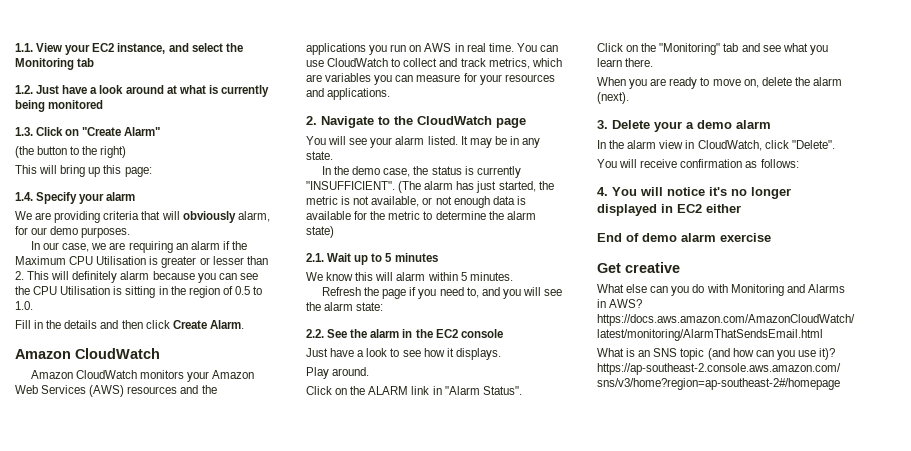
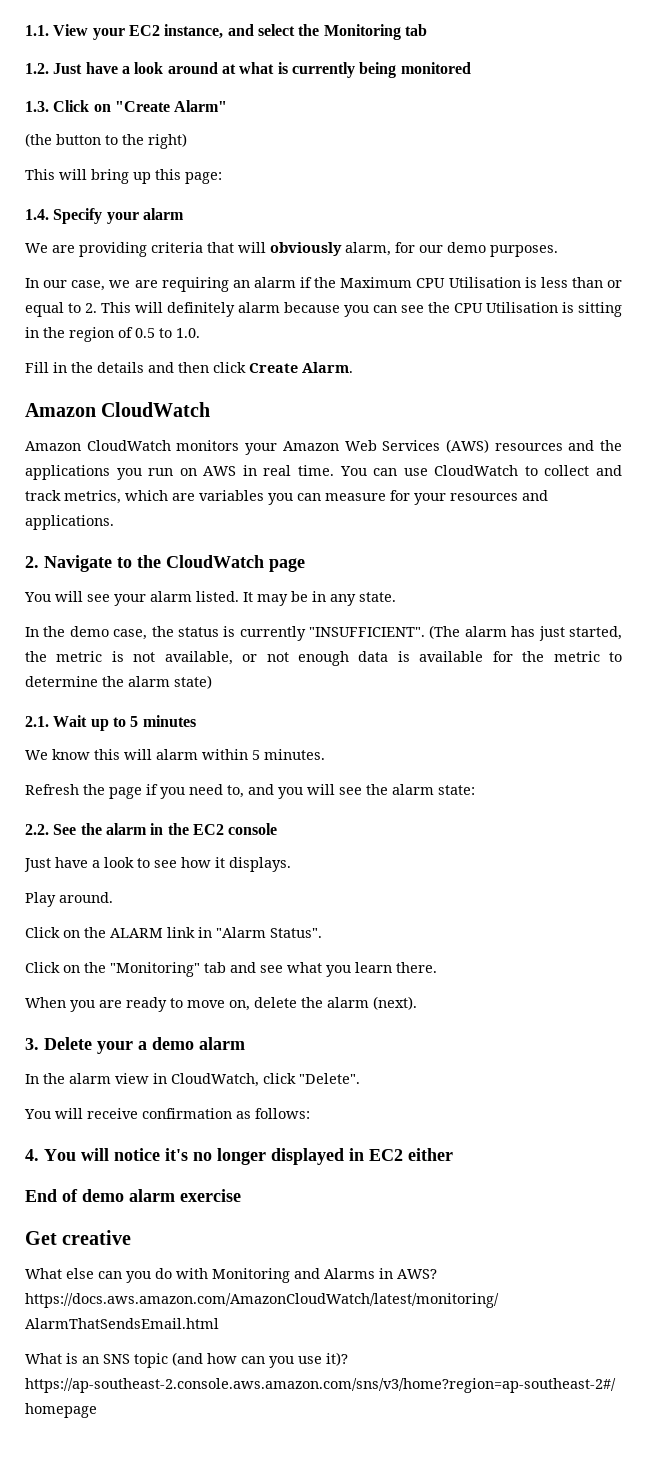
[161,256,268,268] greater or lesser than -> [540,277,622,288] [25,302,81,317] less than or equal to

